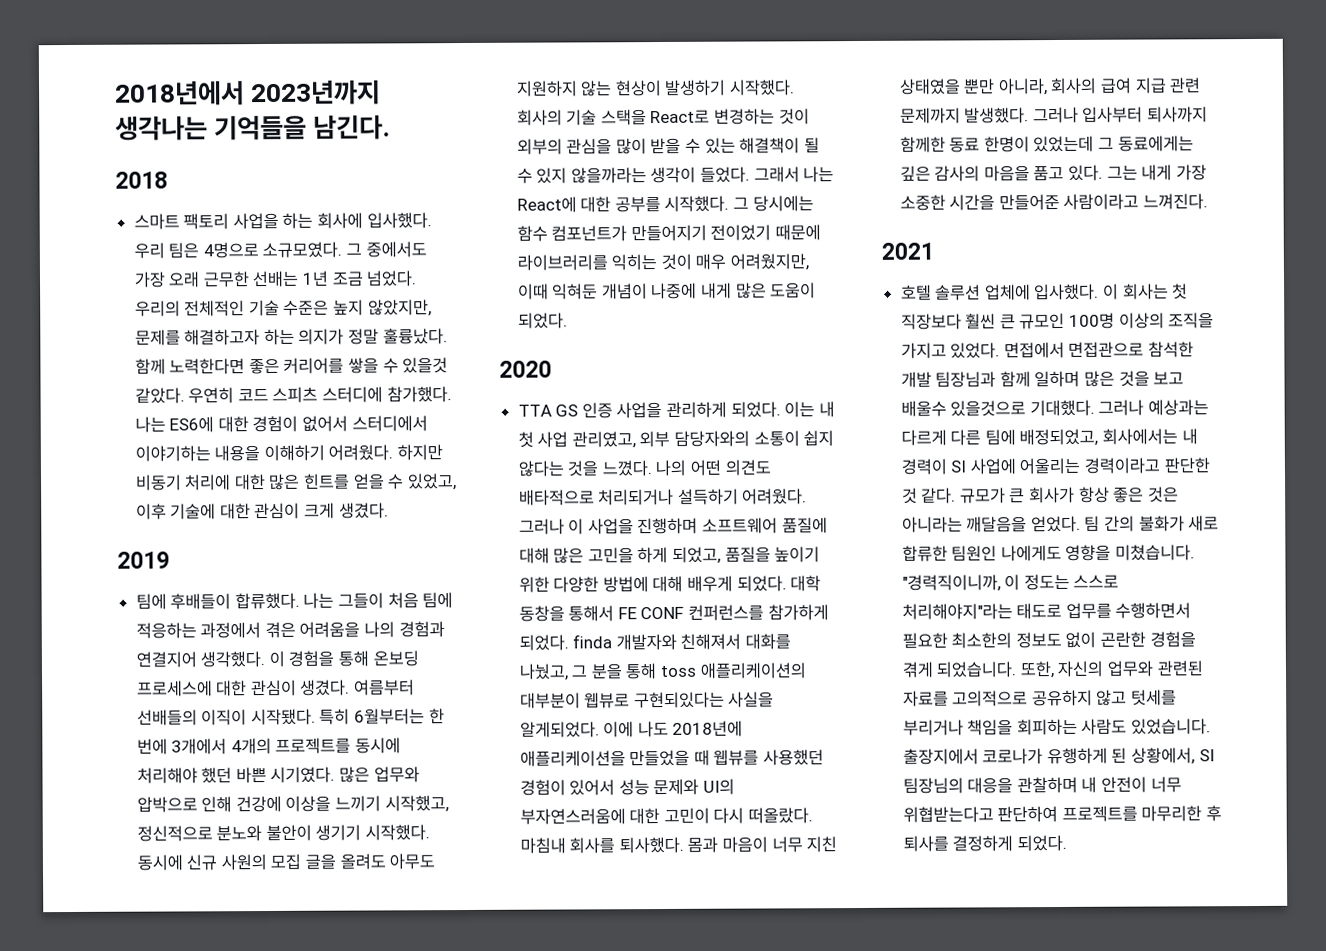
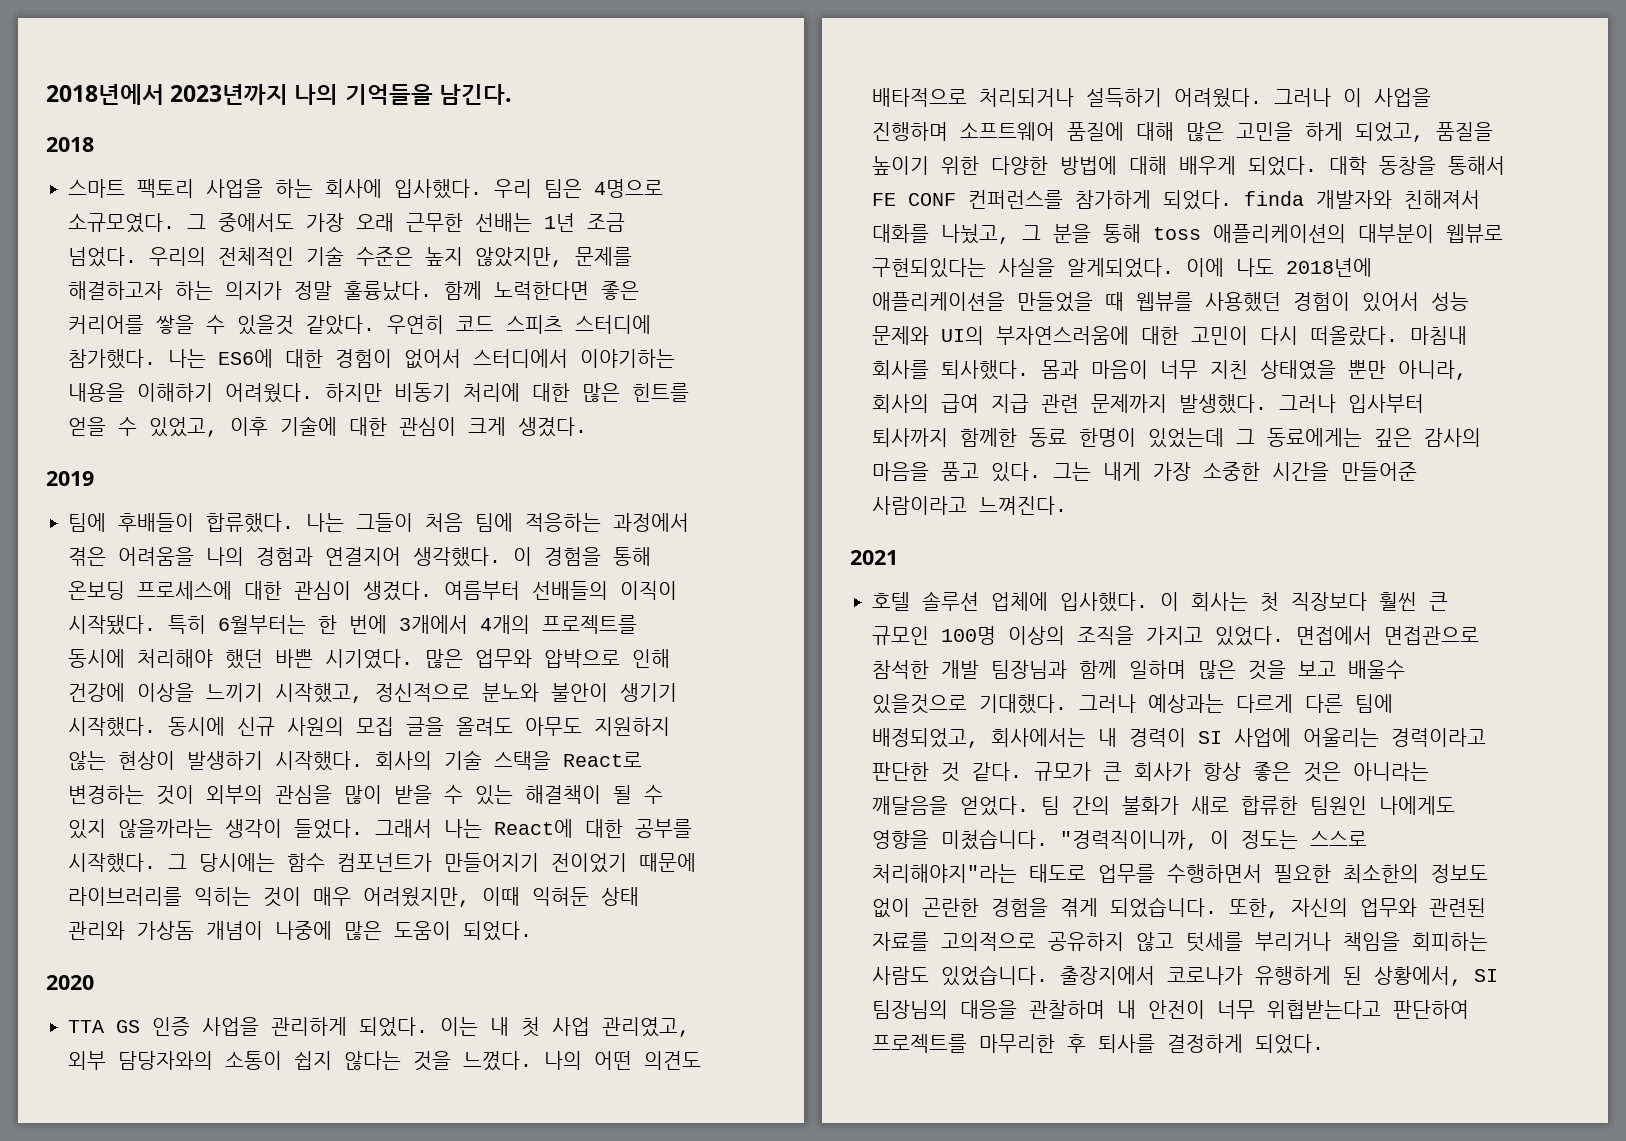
[115,115,208,141] 생각나는 -> [294,84,339,105] 나의
(599, 291) none -> [601,887,639,906] [68,921,194,940] 상태 관리와 가상돔
[701,282,733,299] 내게 -> (332, 930) none

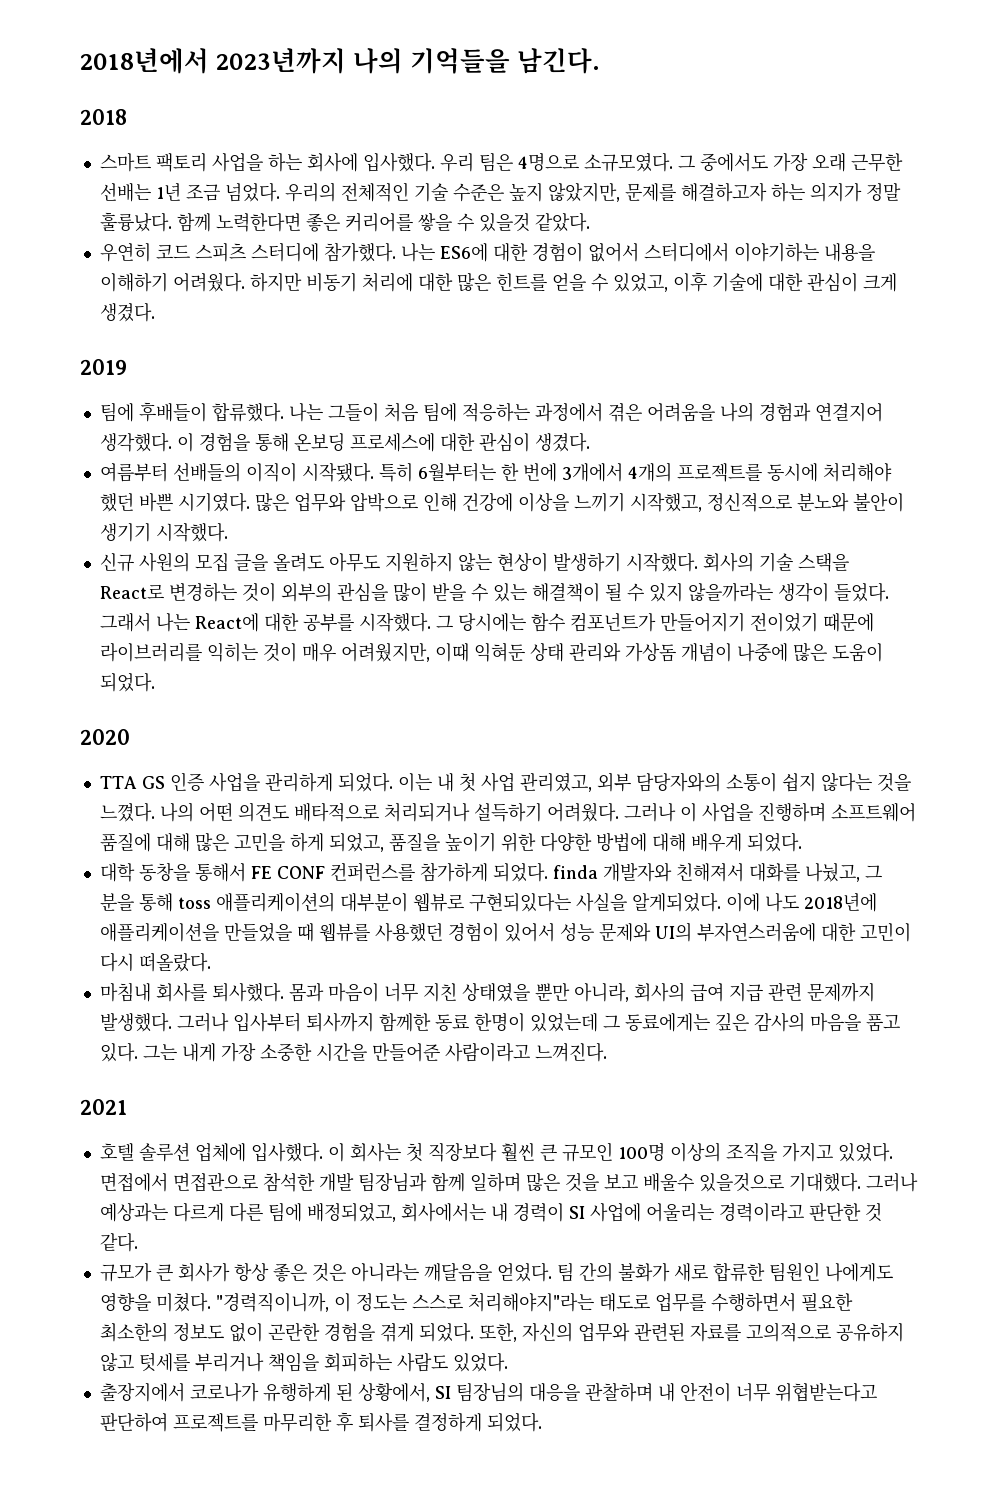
(375, 325) none -> (590, 222) //
(432, 591) none -> (590, 442) //
[168,717,225,736] 동시에 -> (228, 532) //
(1317, 166) none -> (802, 842) //
(1398, 336) none -> (211, 962) //
(1022, 771) none -> (138, 1242) //
[941,829,1048,850] 미쳤습니다. -> [155,1292,211,1312] 미쳤다.
[1110,897,1217,918] 되었습니다. -> [418,1322,474,1342] 되었다.
[941,965,1048,986] 있었습니다. -> [452,1352,508,1372] 있었다. //

